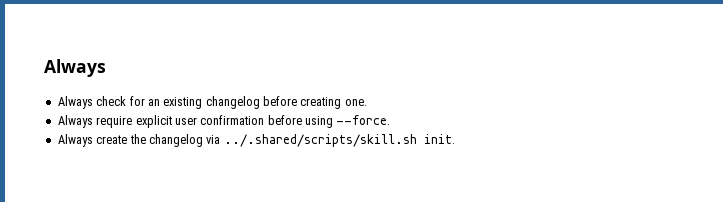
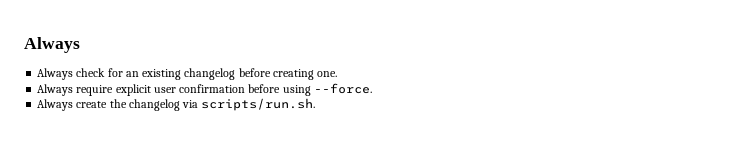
[223,134,455,147] ../.shared/scripts/skill.sh init. -> [201,98,316,111] scripts/run.sh.

